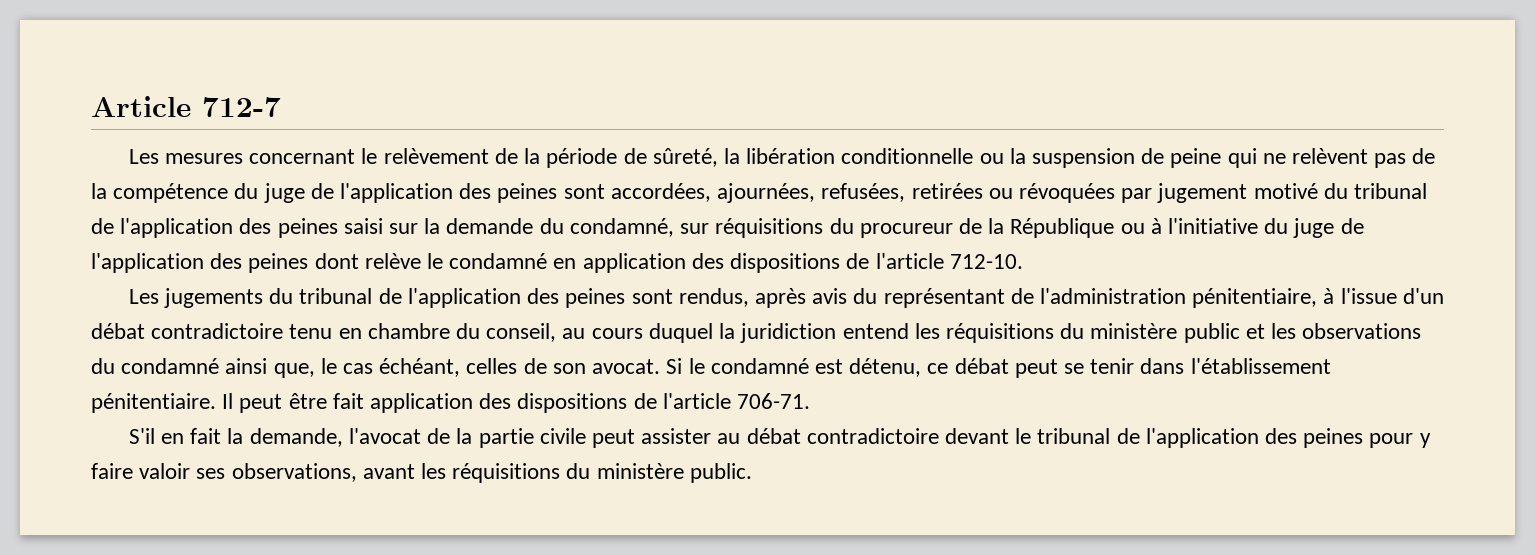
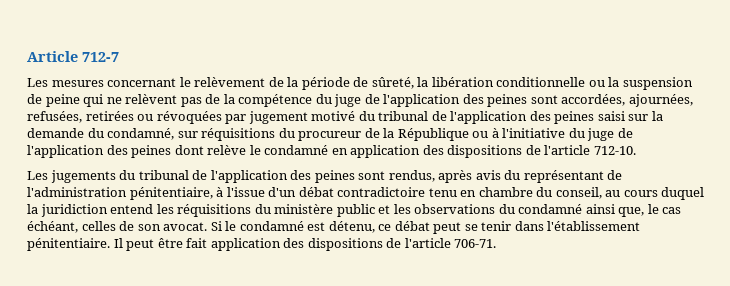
[128,428,1431,448] [91,463,752,483] // S'il en fait la demande, l'avocat de la partie civile peut assister au débat contradictoire devant le tribunal de l'application des peines pour y faire valoir ses observations, avant les réquisitions du ministère public. -> (497, 243) none

